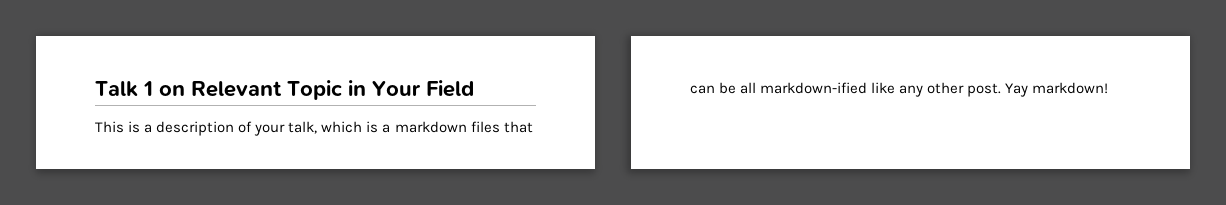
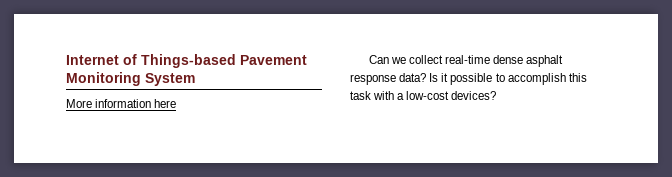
[95,80,474,100] [95,121,533,136] [690,82,1109,97] Talk 1 on Relevant Topic in Your Field // This is a description of your talk, which is a markdown files that can be all markdown-ified like any other post. Yay markdown! -> [66,54,307,68] [66,72,195,86] [66,99,177,108] [368,55,564,67] [350,73,587,85] [350,91,497,100] Internet of Things-based Pavement Monitoring System // More information here // Can we collect real-time dense asphalt response data? Is it possible to accomplish this task with a low-cost devices?

